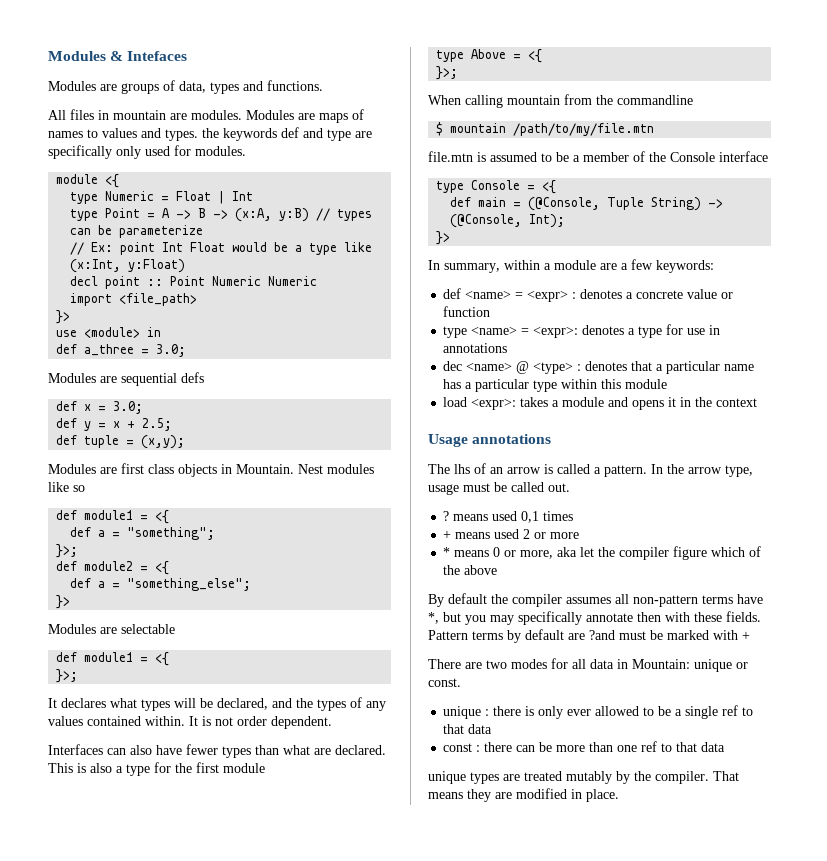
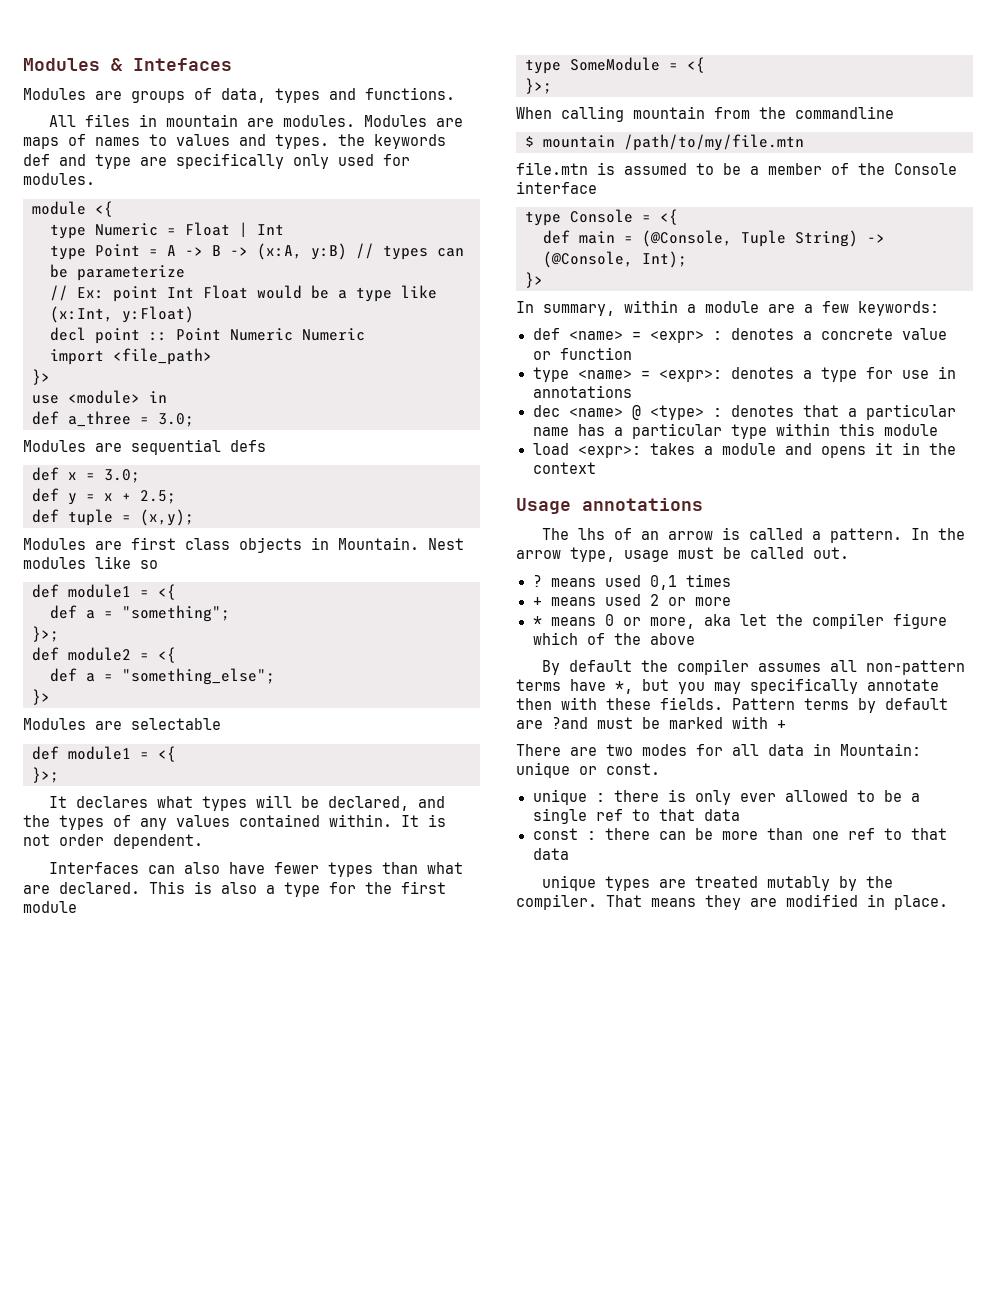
[471,49,507,59] Above -> [570,57,660,71] SomeModule

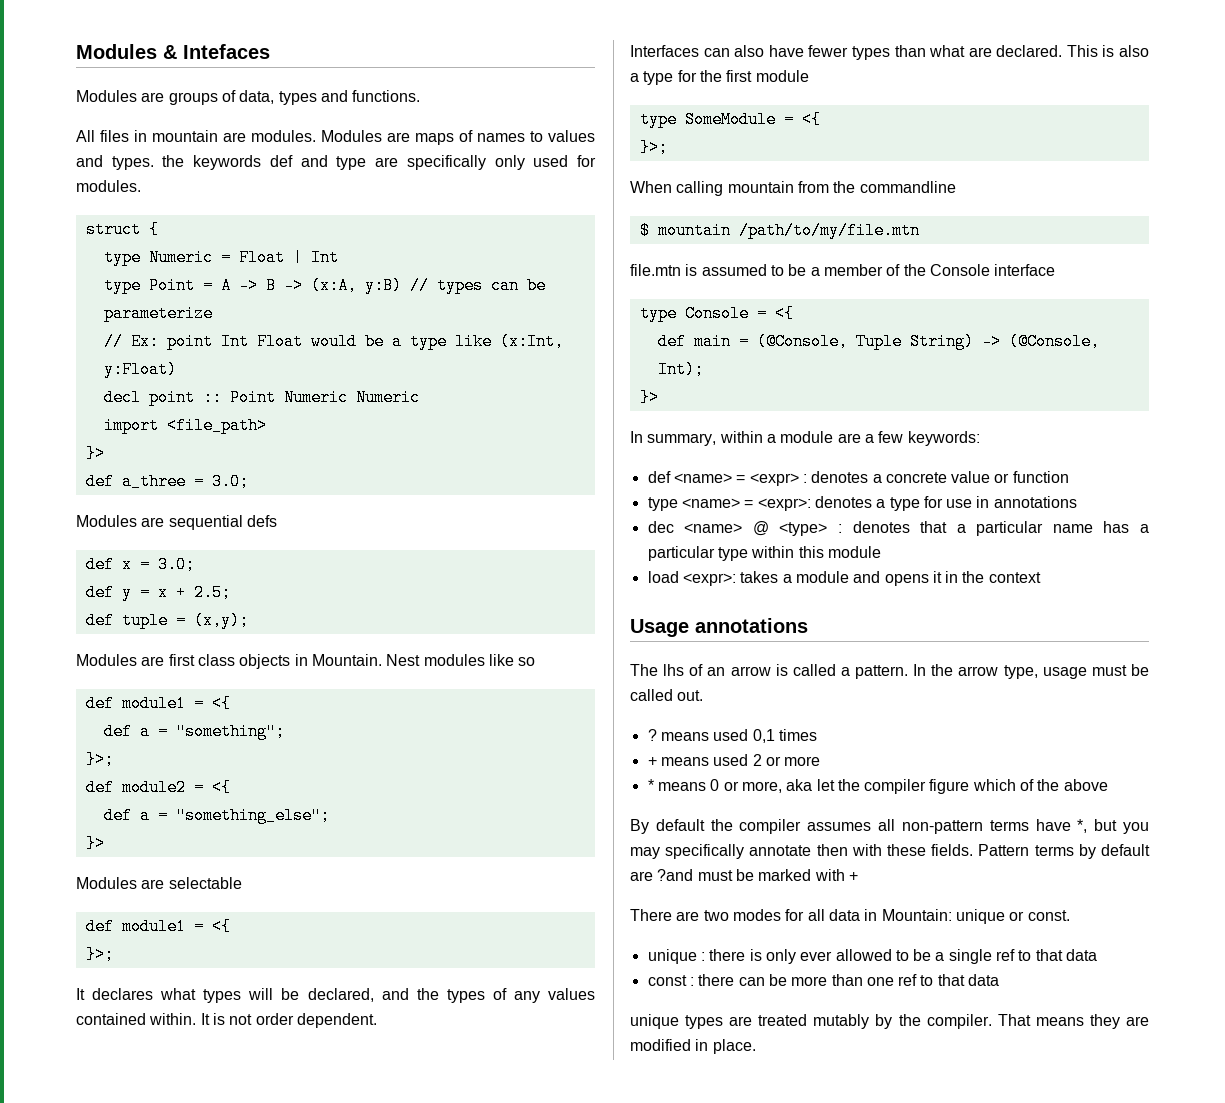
[32,201,113,217] module <{ -> [85,221,159,238] struct {
[32,390,167,404] // use <module> in -> (105, 453) none

